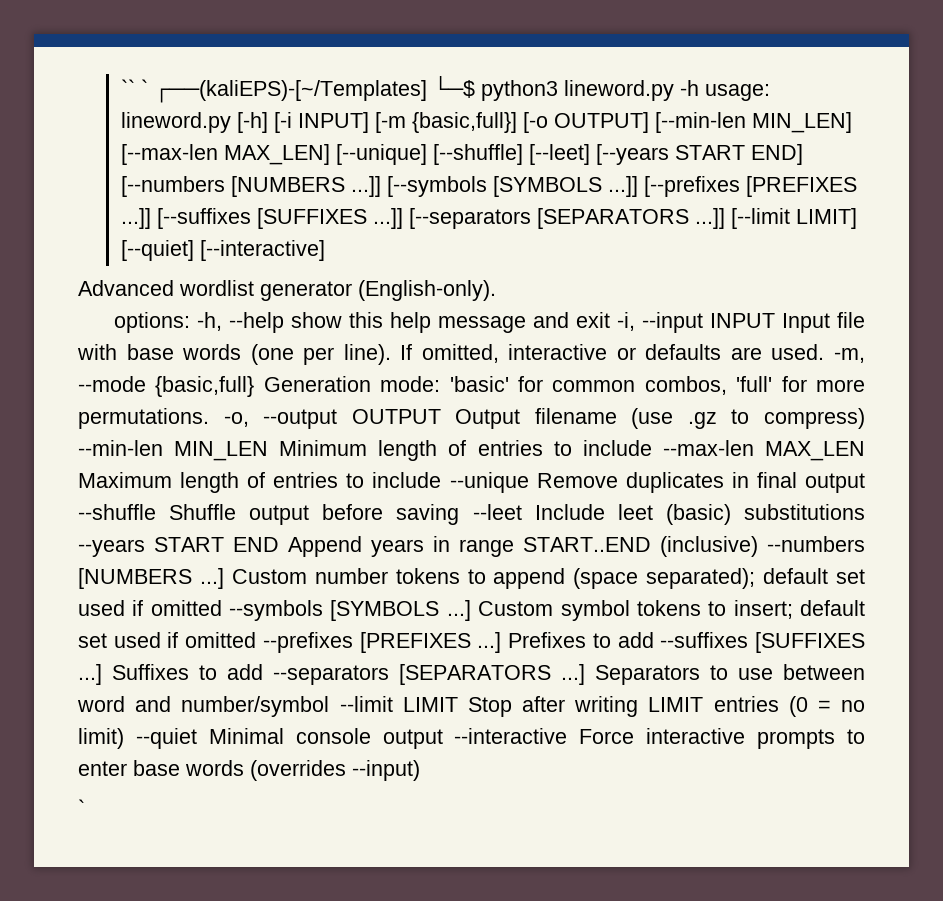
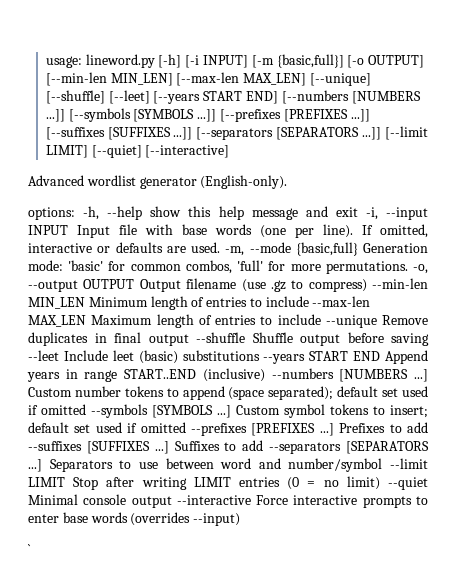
[120,76,699,103] `` ` ┌──(kaliEPS)-[~/Templates] └─$ python3 lineword.py -h -> (45, 62) none

